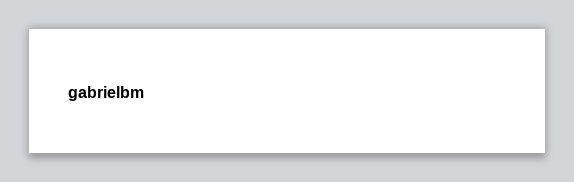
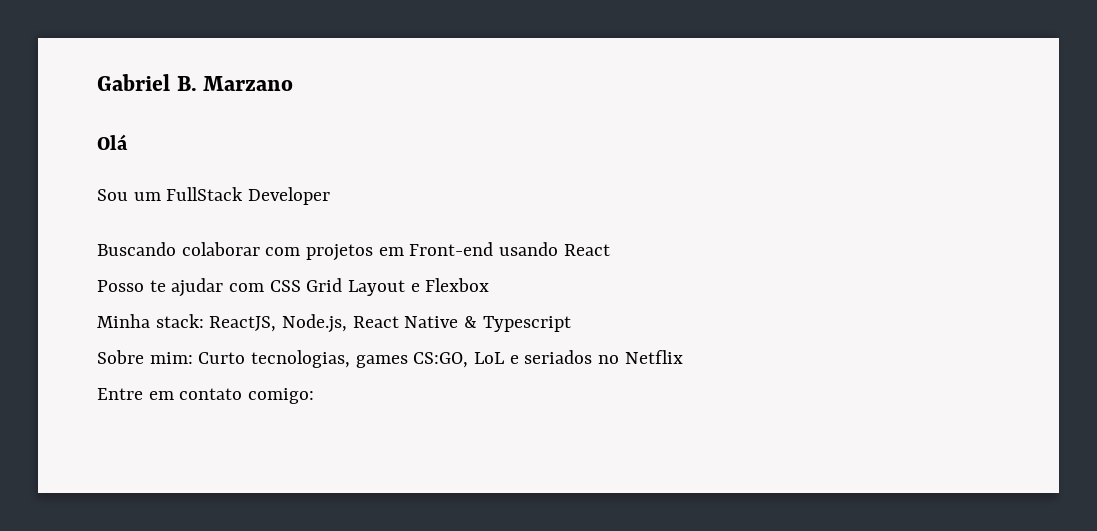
[68,86,144,101] gabrielbm -> [97,74,294,91] [97,134,128,150] [97,187,331,205] [97,242,610,261] [97,278,490,297] [97,314,571,333] [97,350,683,368] [97,388,315,404] Gabriel B. Marzano // Olá // Sou um FullStack Developer // Buscando colaborar com projetos em Front-end usando React // Posso te ajudar com CSS Grid Layout e Flexbox // Minha stack: ReactJS, Node.js, React Native & Typescript // Sobre mim: Curto tecnologias, games CS:GO, LoL e seriados no Netflix // Entre em contato comigo:

